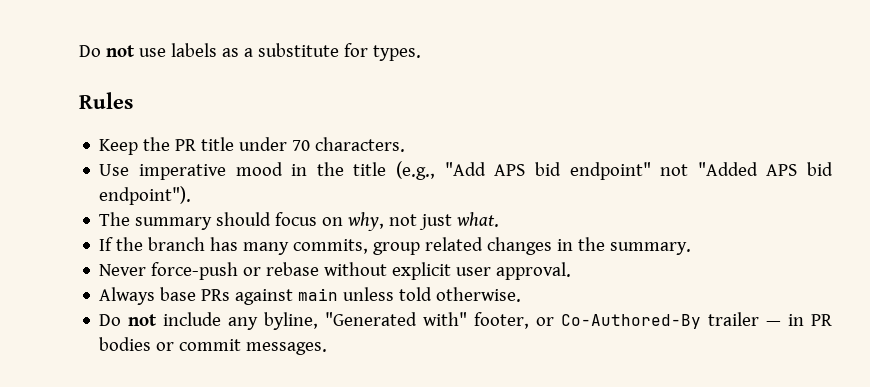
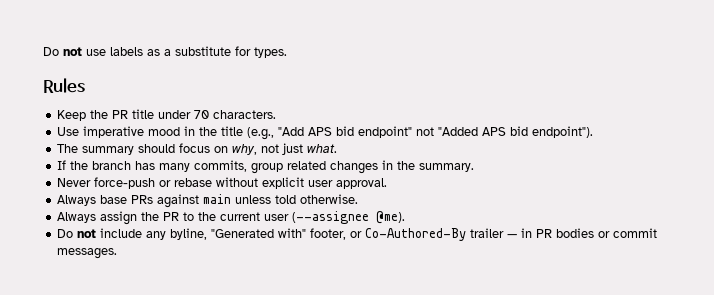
(522, 294) none -> [57,211,406,225] // Always assign the PR to the current user (--assignee @me).

